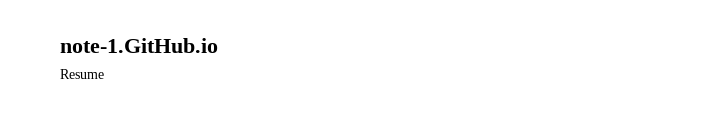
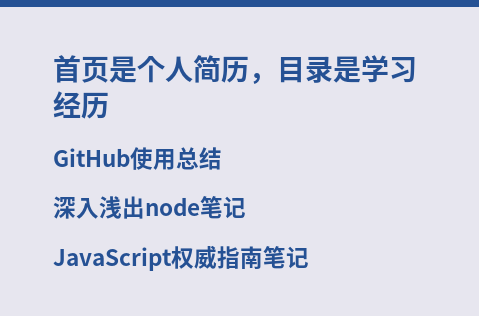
[60,38,218,53] [60,69,104,79] note-1.GitHub.io // Resume -> [53,55,417,85] [53,91,109,119] [53,147,222,170] [53,196,246,219] [53,245,309,271] 首页是个人简历，目录是学习经历 // GitHub使用总结 // 深入浅出node笔记 // JavaScript权威指南笔记

